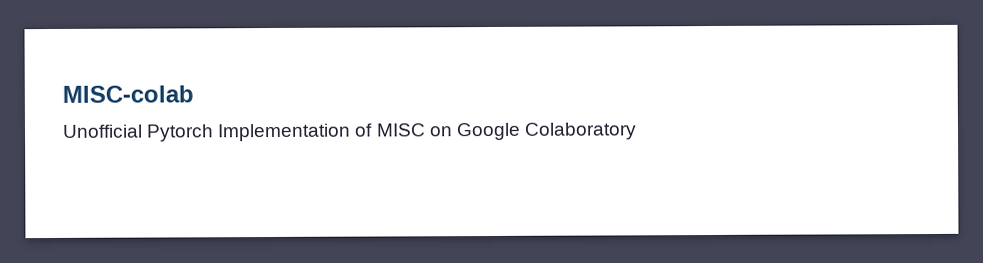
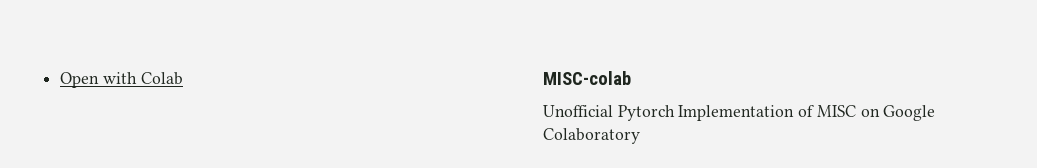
(62, 94) none -> [60,72,183,88] Open with Colab //

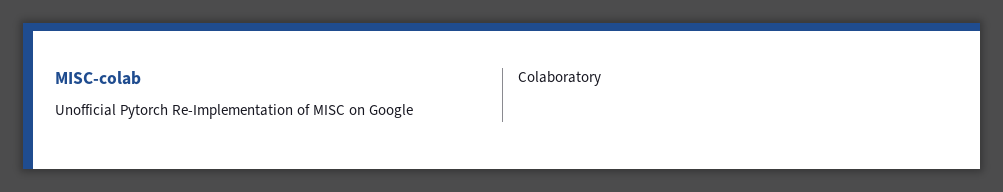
[60,72,183,88] Open with Colab // -> (55, 78) none
[678,105,795,121] Implementation -> [172,104,294,119] Re-Implementation

